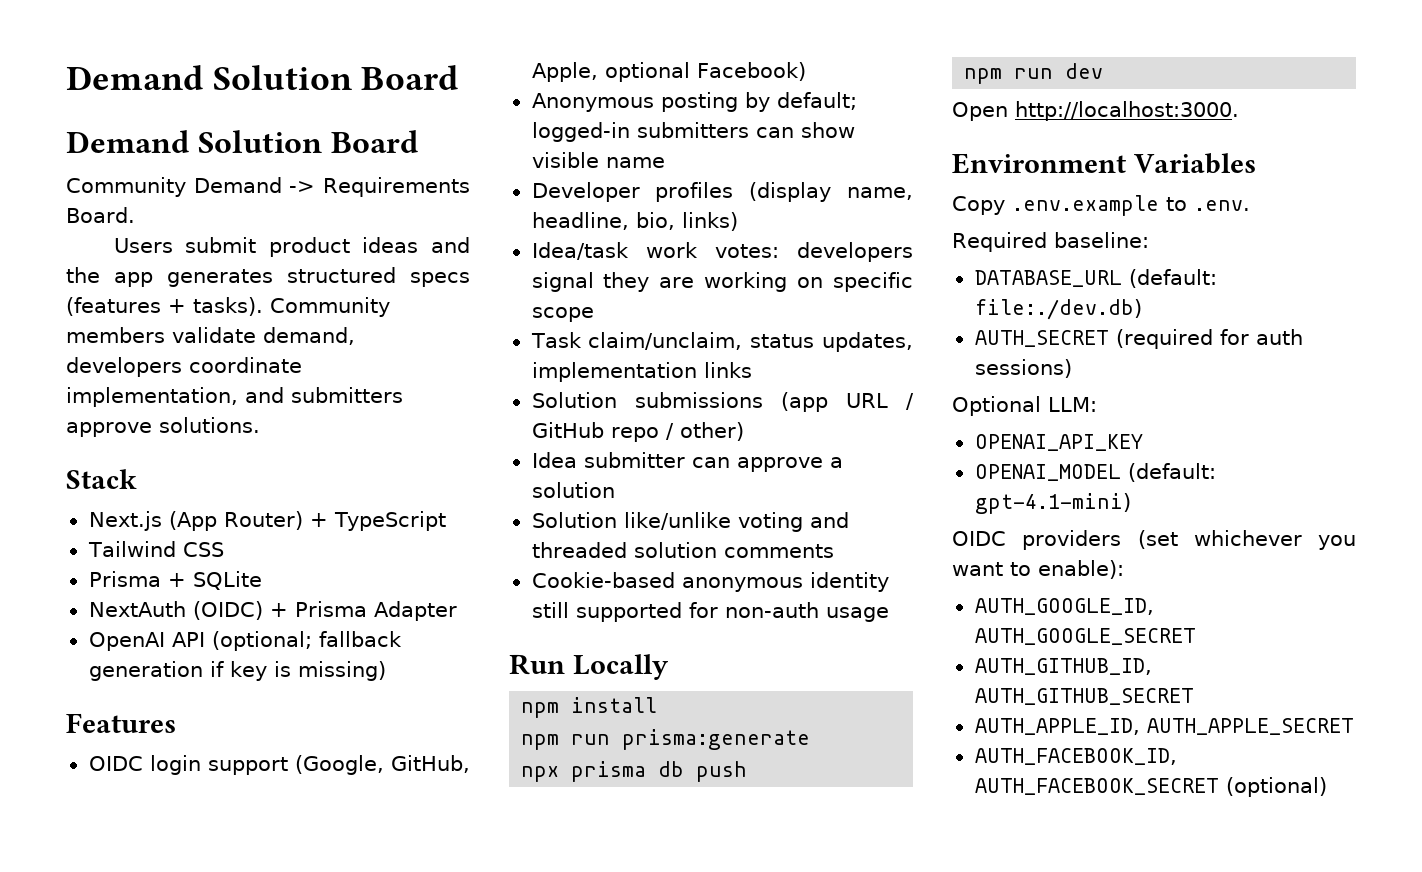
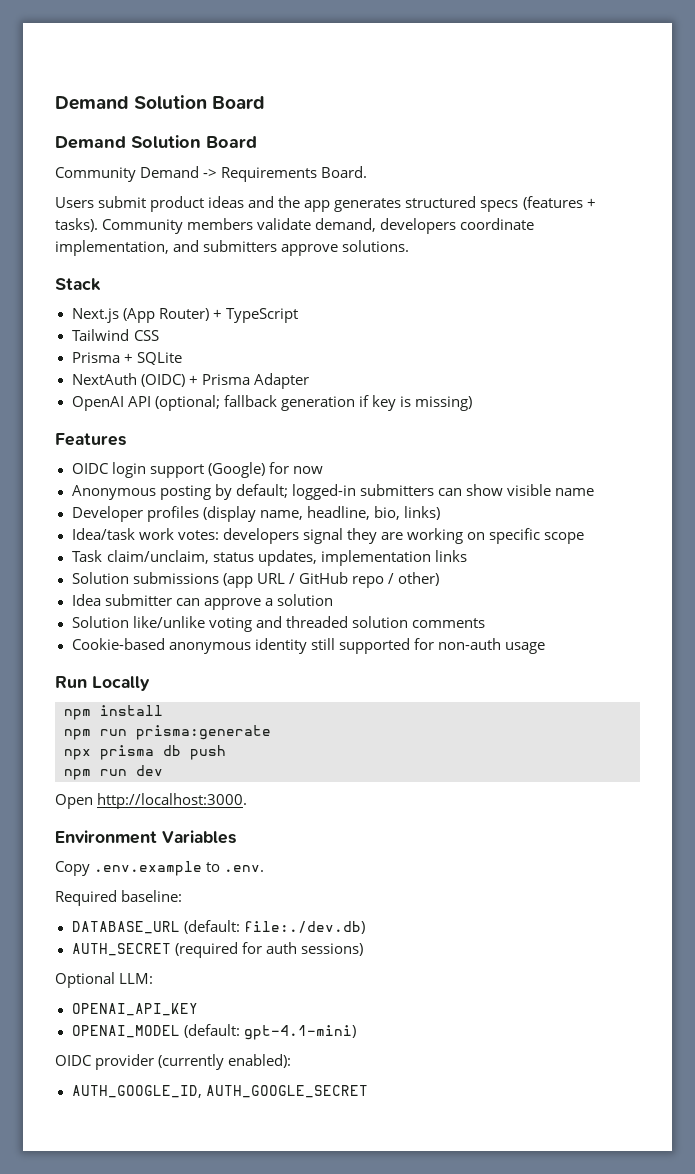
[294,755,470,775] [531,62,806,82] (Google, GitHub, Apple, optional Facebook) -> [207,462,323,478] (Google) for now
[1022,530,1356,550] [952,560,1124,579] [974,598,1154,615] [974,628,1196,645] [974,658,1152,675] [974,688,1194,705] [974,718,1354,735] [974,748,1177,765] [974,777,1327,797] providers (set whichever you want to enable): // AUTH_GOOGLE_ID, AUTH_GOOGLE_SECRET // AUTH_GITHUB_ID, AUTH_GITHUB_SECRET // AUTH_APPLE_ID, AUTH_APPLE_SECRET // AUTH_FACEBOOK_ID, AUTH_FACEBOOK_SECRET (optional) -> [95,1054,292,1070] [71,1085,368,1098] provider (currently enabled): // AUTH_GOOGLE_ID, AUTH_GOOGLE_SECRET

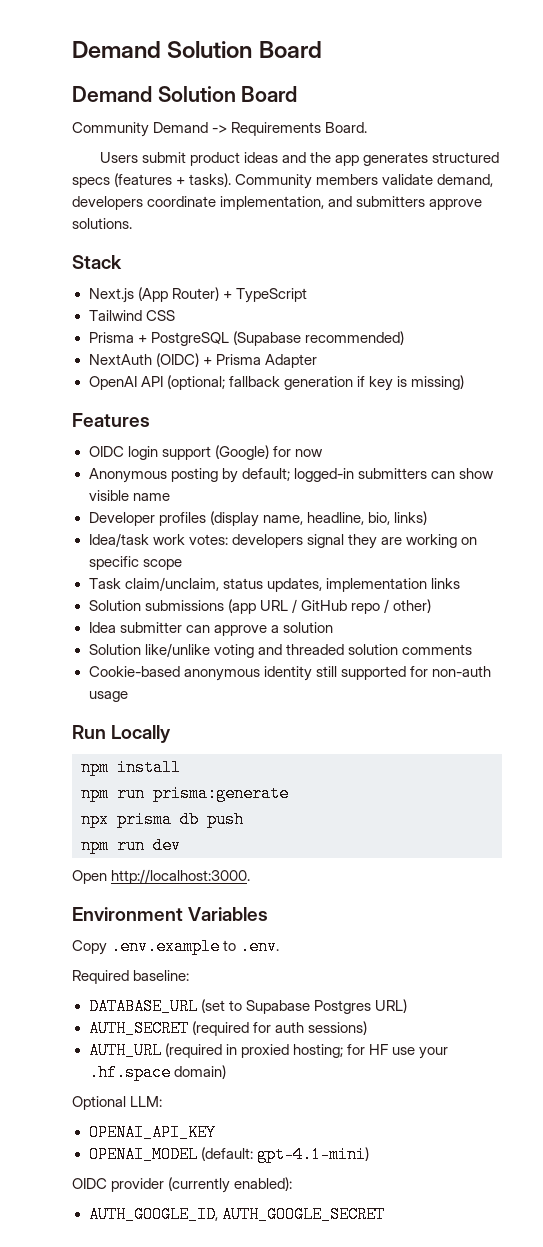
[136,352,182,365] SQLite -> [150,331,404,346] PostgreSQL (Supabase recommended)
[183,920,365,934] (default: file:./dev.db) -> [200,999,407,1014] (set to Supabase Postgres URL)
(363, 949) none -> [88,1042,448,1059] [88,1064,226,1081] // AUTH_URL (required in proxied hosting; for HF use your .hf.space domain)

